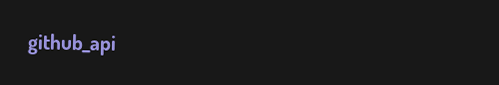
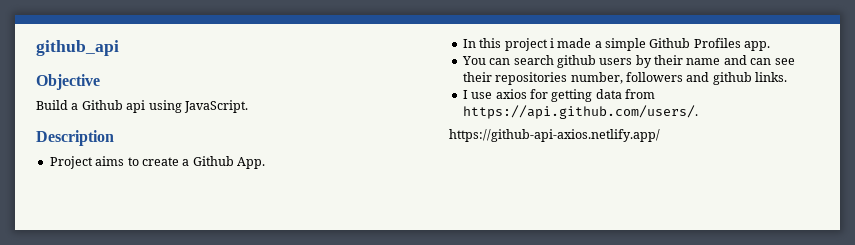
(117, 44) none -> [36,74,100,90] [36,100,248,113] [36,130,114,146] [49,156,265,169] [462,38,771,51] [461,55,795,68] [462,72,787,85] [462,89,655,102] [462,105,698,119] [449,129,660,142] // Objective // Build a Github api using JavaScript. // Description // Project aims to create a Github App. // In this project i made a simple Github Profiles app. // You can search github users by their name and can see their repositories number, followers and github links. // I use axios for getting data from https://api.github.com/users/. // https://github-api-axios.netlify.app/

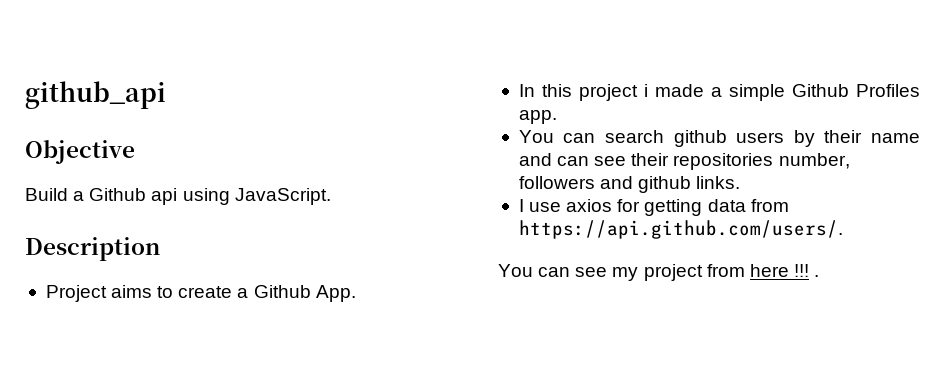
[449,129,660,142] https://github-api-axios.netlify.app/ -> [498,264,820,281] You can see my project from here !!! .

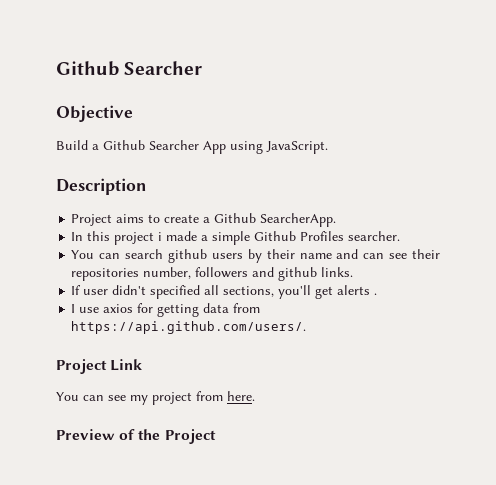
[25,81,166,109] github_api -> [56,61,203,76] Github Searcher
[151,188,178,205] api -> [149,140,226,154] Searcher App
[315,285,356,302] App. -> [260,213,337,227] SearcherApp.
[518,110,557,124] app. -> [348,231,401,241] searcher.
(741, 182) none -> [71,285,378,299] // If user didn't specified all sections, you'll get alerts .
(843, 229) none -> [56,359,143,374] // Project Link
[749,264,820,277] here !!! . -> [227,391,255,401] [56,429,216,444] here. // Preview of the Project

